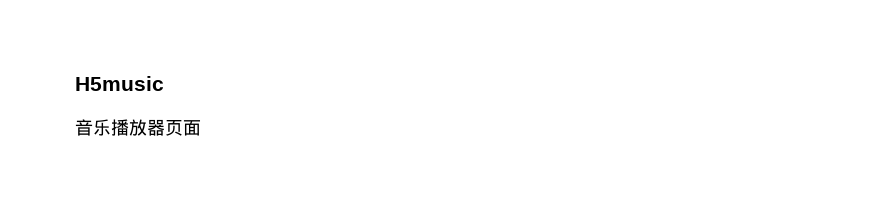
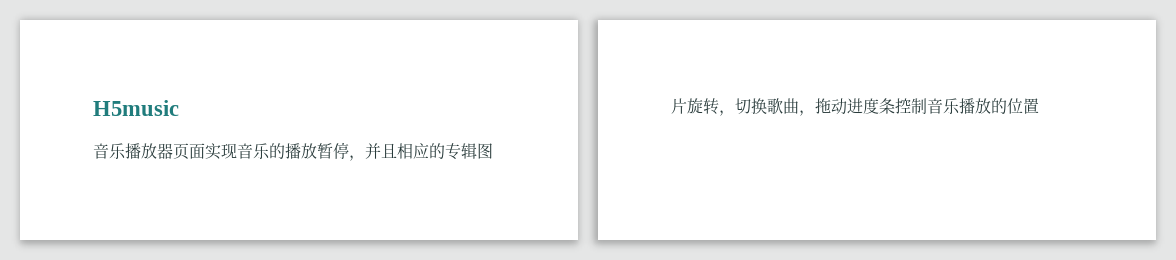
(201, 128) none -> [205,142,493,161] [671,98,1039,116] 实现音乐的播放暂停，并且相应的专辑图片旋转，切换歌曲，拖动进度条控制音乐播放的位置

